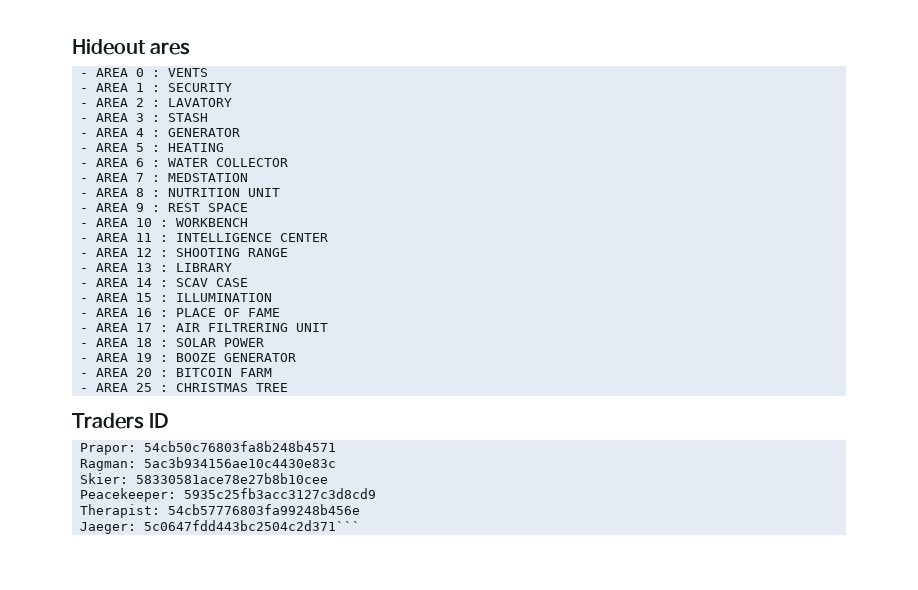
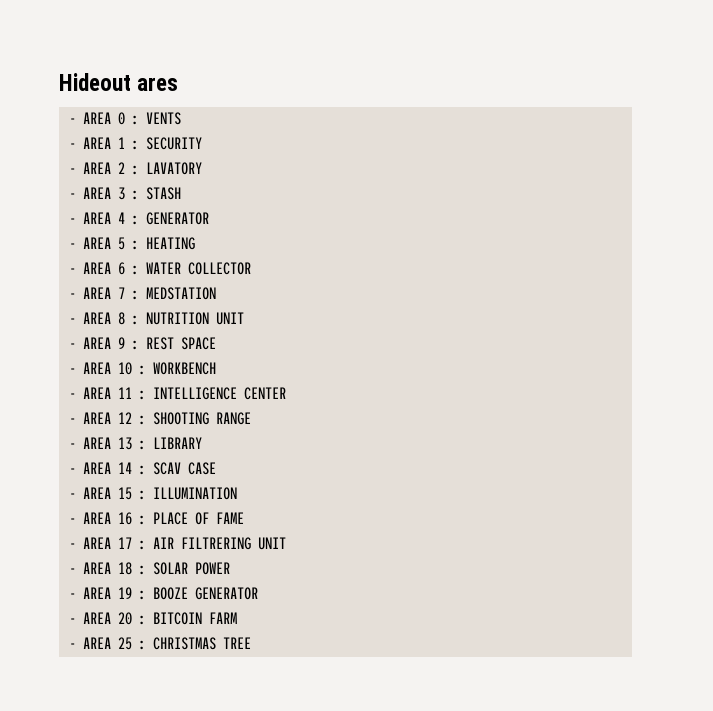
[72,413,169,429] [80,441,337,455] [80,457,337,471] [80,473,329,484] [80,488,377,502] [80,504,361,518] [80,520,361,534] // Traders ID // Prapor: 54cb50c76803fa8b248b4571 // Ragman: 5ac3b934156ae10c4430e83c // Skier: 58330581ace78e27b8b10cee // Peacekeeper: 5935c25fb3acc3127c3d8cd9 // Therapist: 54cb57776803fa99248b456e // Jaeger: 5c0647fdd443bc2504c2d371``` -> (251, 643) none

